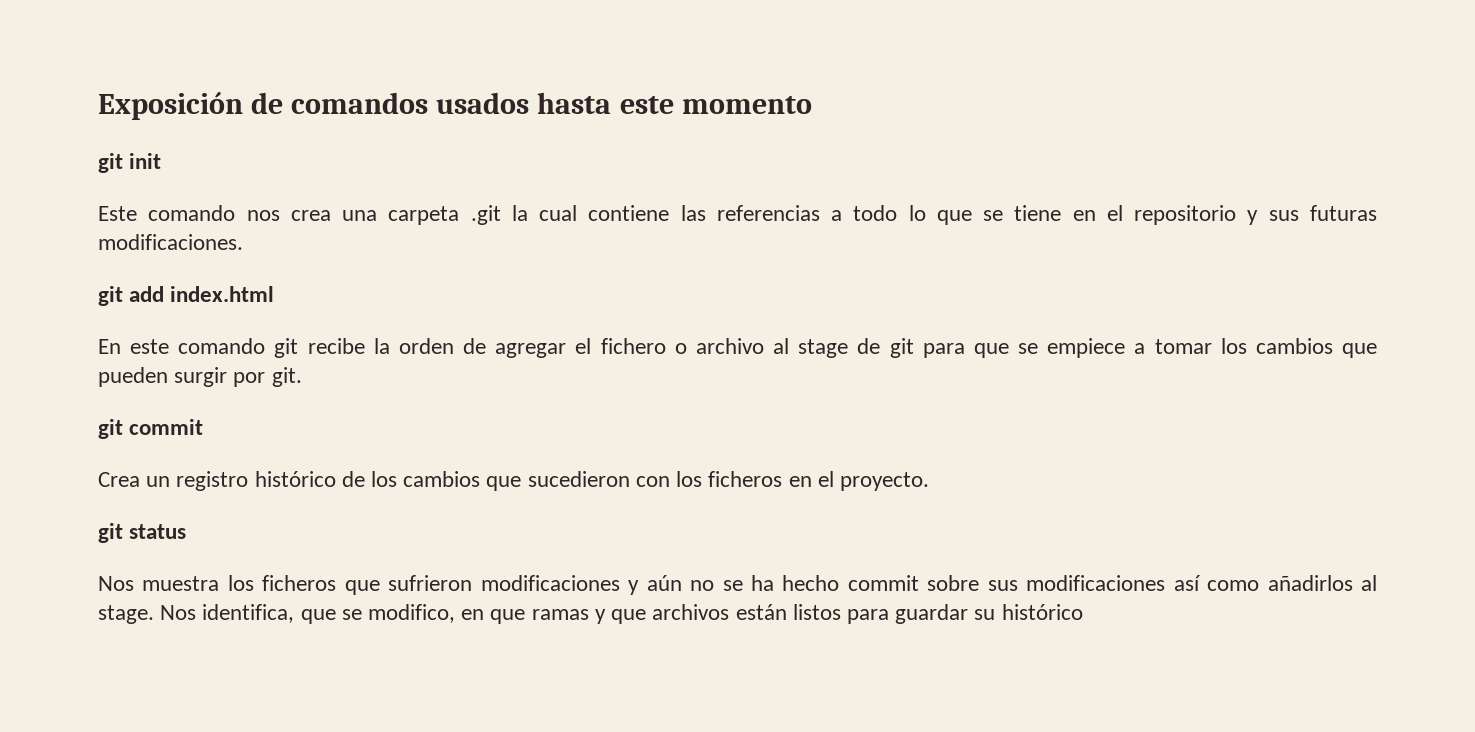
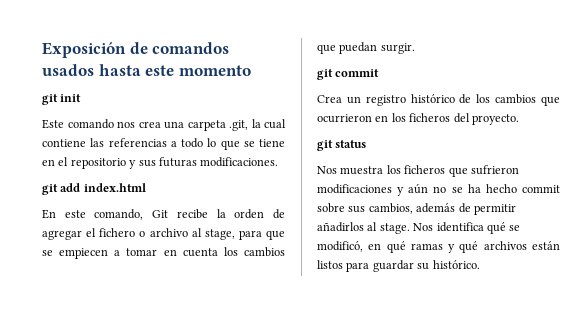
[470,205,501,225] .git -> [229,120,248,131] .git,
[178,338,299,358] comando git -> [94,209,169,220] comando, Git
[798,338,914,358] stage de git -> [204,229,235,240] stage,
[1047,338,1126,358] empiece -> [59,248,109,259] empiecen
[1220,338,1378,358] [98,367,302,387] los cambios que pueden surgir por git. -> [163,247,285,257] [317,42,415,54] en cuenta los cambios que puedan surgir.
[527,471,834,487] sucedieron con los ficheros en el -> [317,113,470,123] ocurrieron en los ficheros del
[1026,575,1378,591] [98,604,526,624] modificaciones así como añadirlos al stage. Nos identifica, que se modifico, en que -> [368,203,516,215] [317,222,521,234] [317,241,406,253] cambios, además de permitir añadirlos al stage. Nos identifica qué se modificó, en qué
[611,609,647,624] que -> [459,241,479,253] qué
[1001,604,1083,620] histórico -> [432,260,480,269] histórico.

